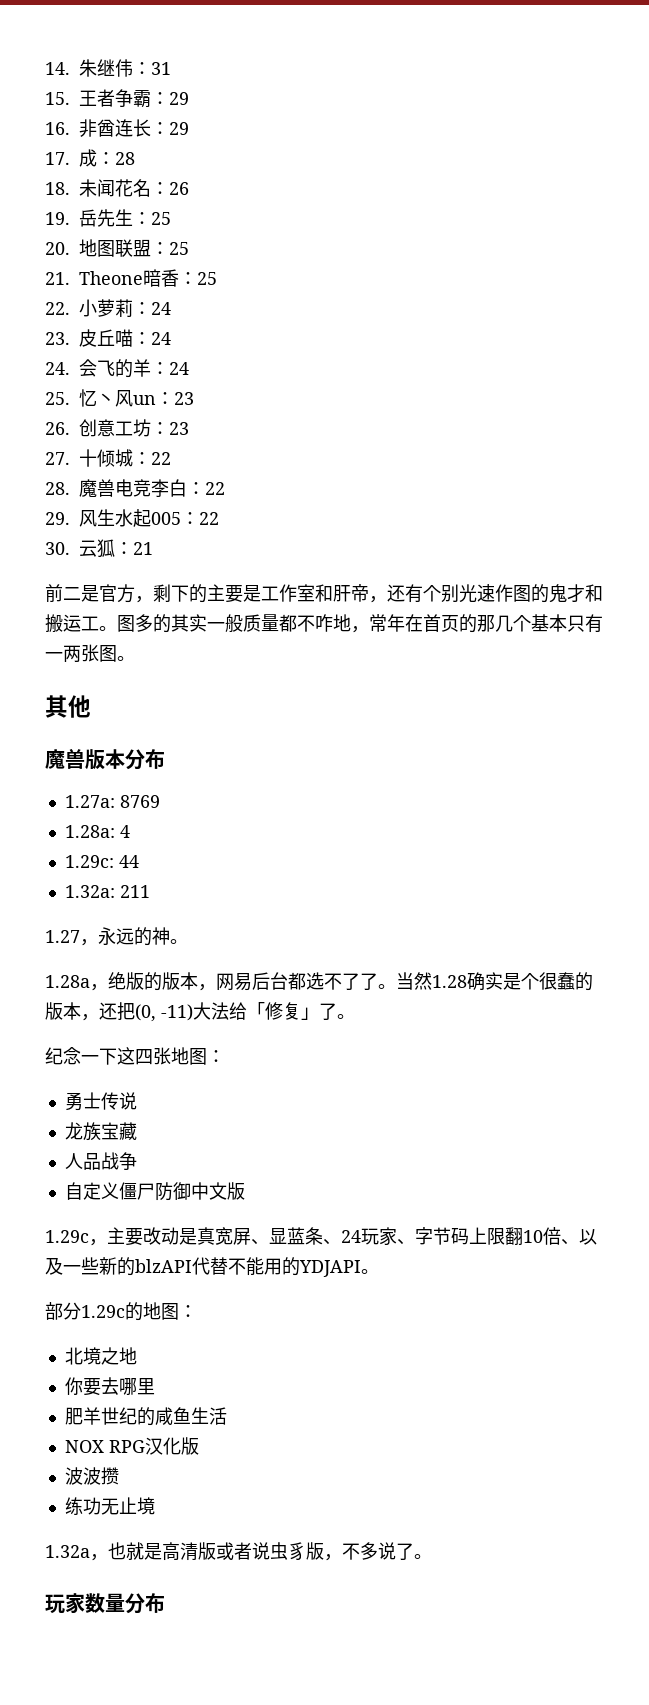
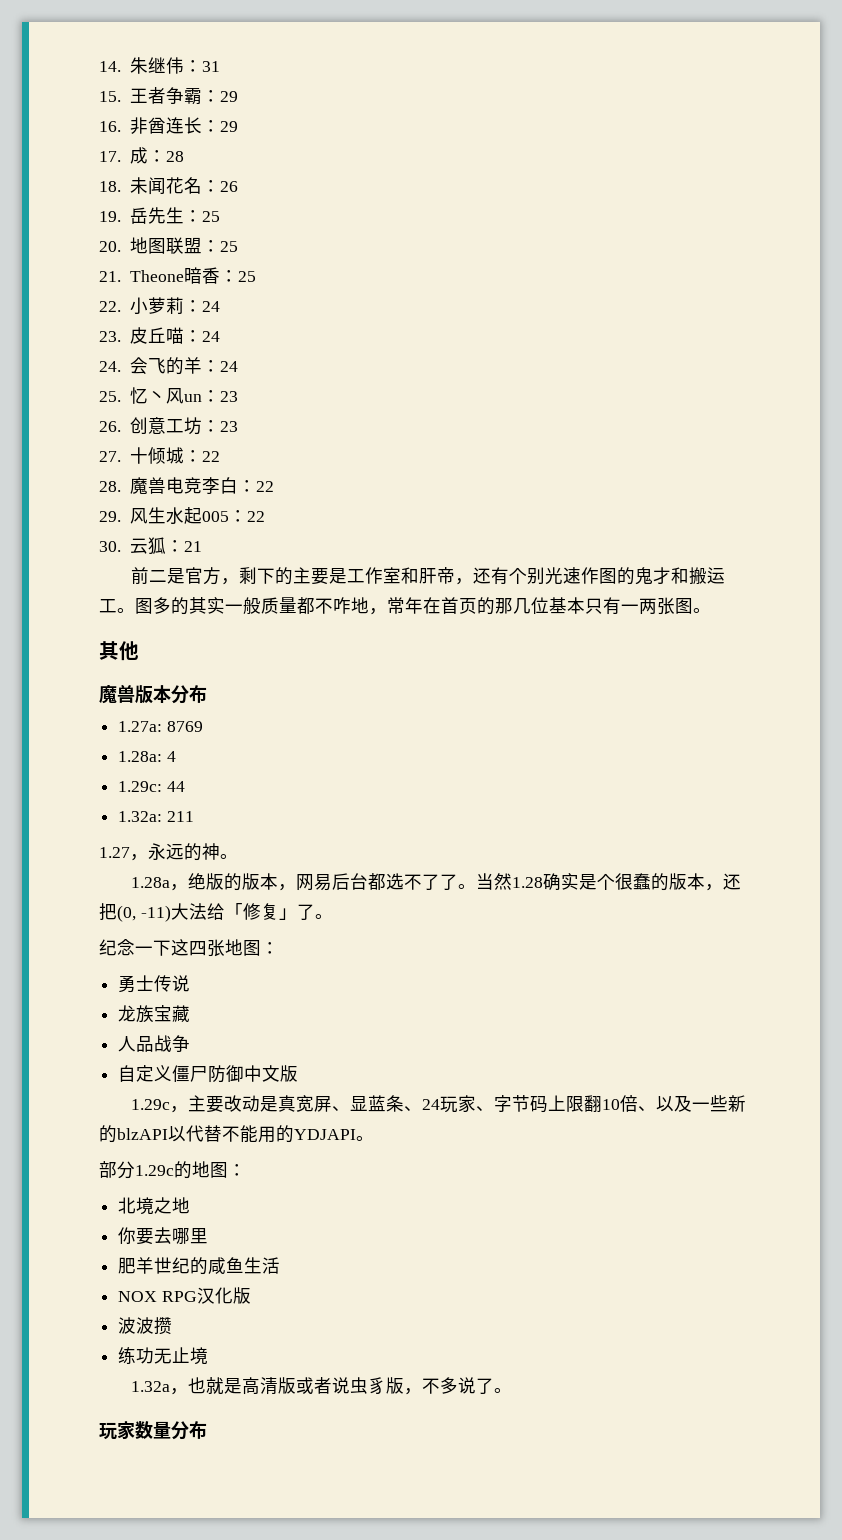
[513,615,531,632] 个 -> [531,597,549,614] 位
(192, 1266) none -> [168,1126,186,1142] 以

